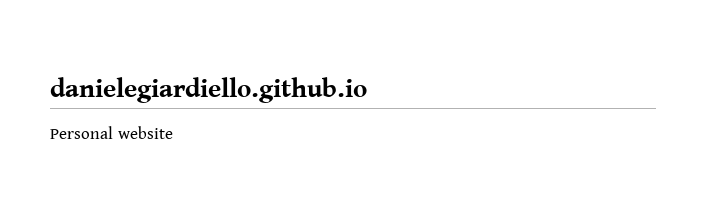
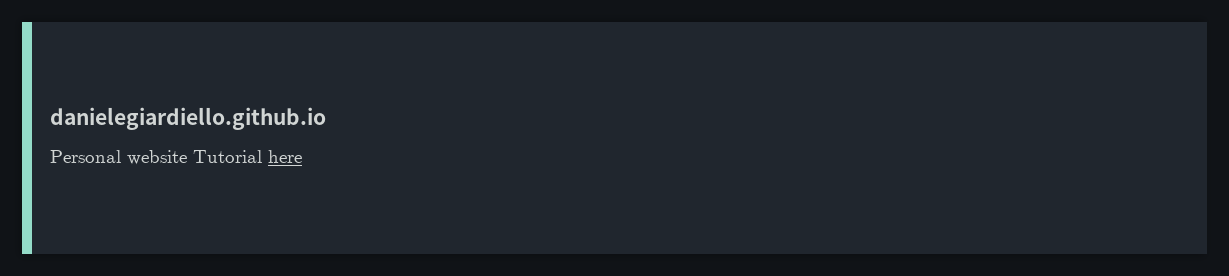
(173, 132) none -> [193,150,302,163] Tutorial here

